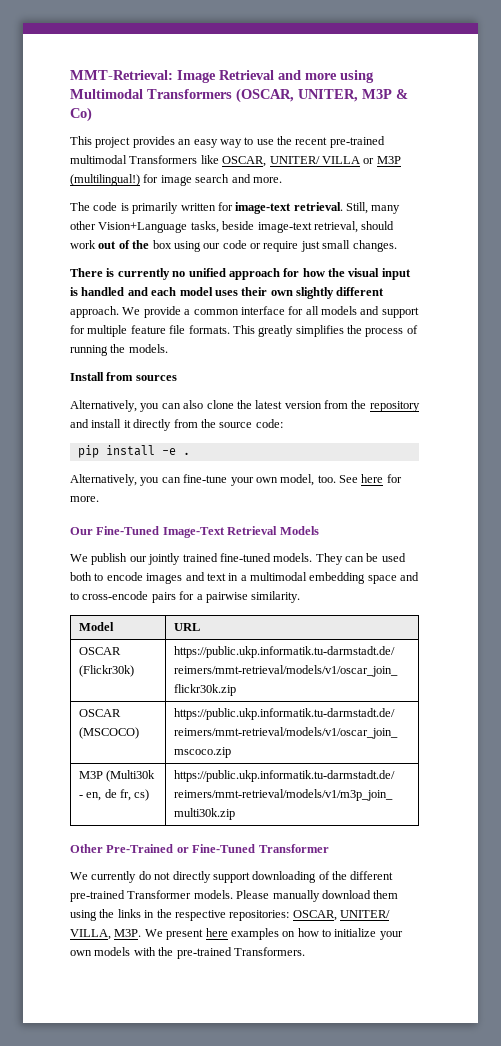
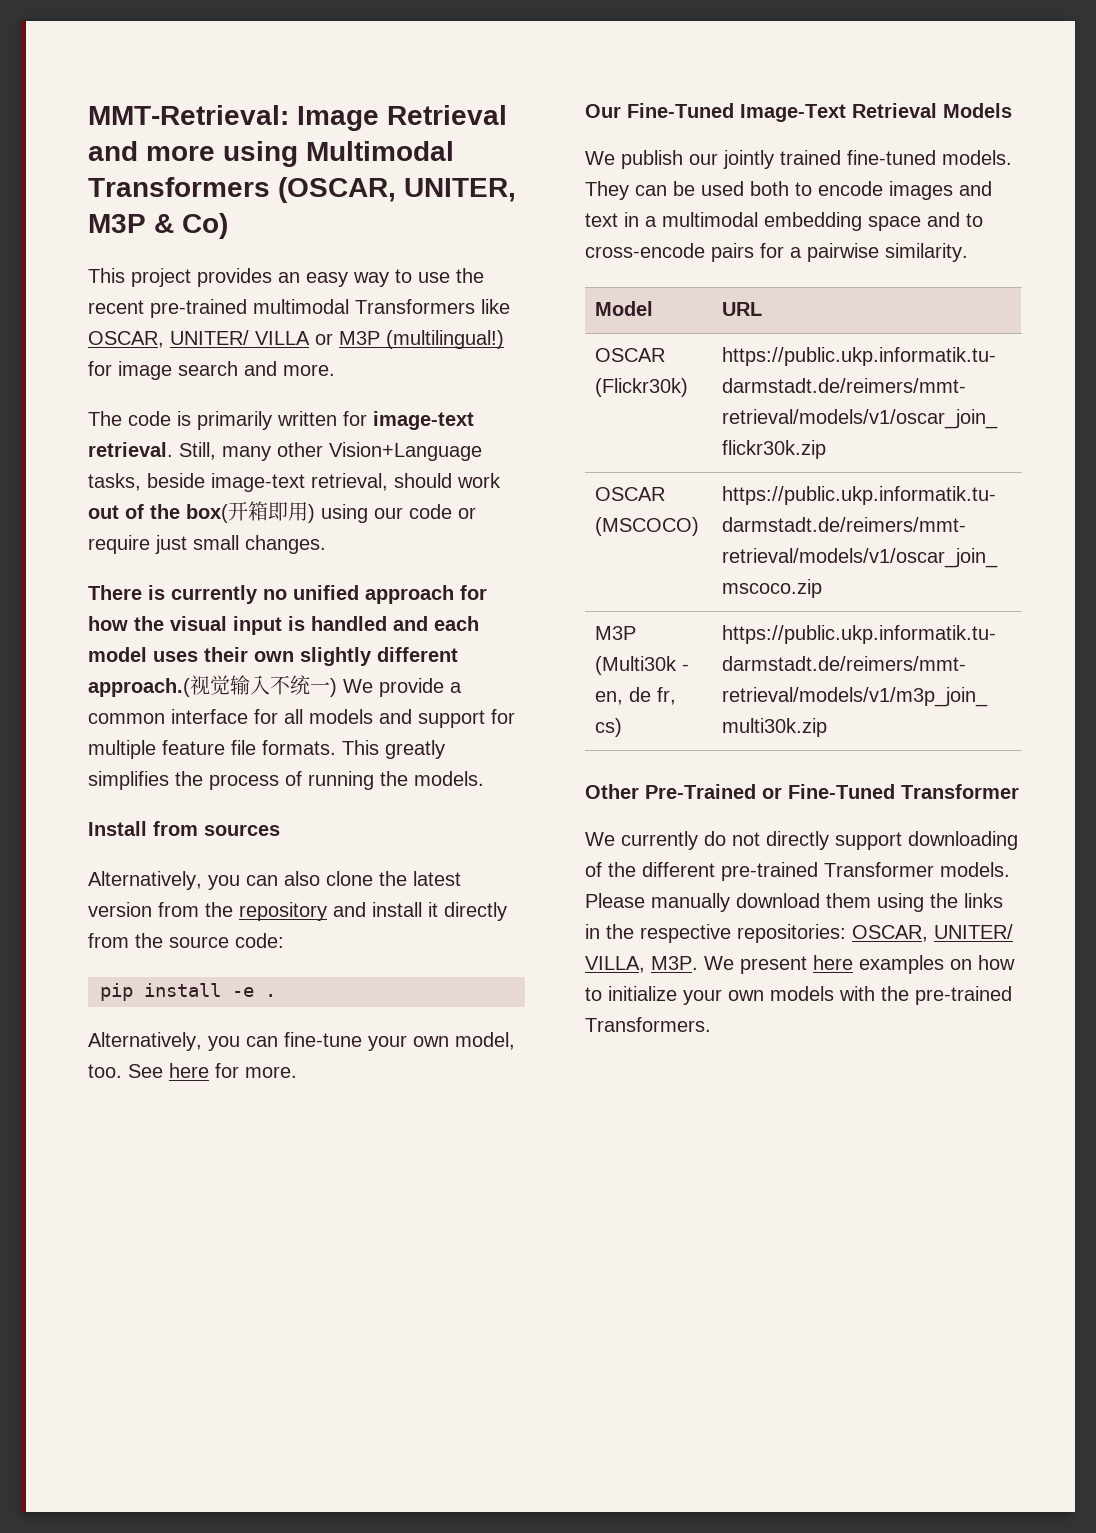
[152,240,172,249] box -> [186,501,315,523] box(开箱即用)
[70,306,119,318] approach. -> [88,675,337,697] approach.(视觉输入不统一)

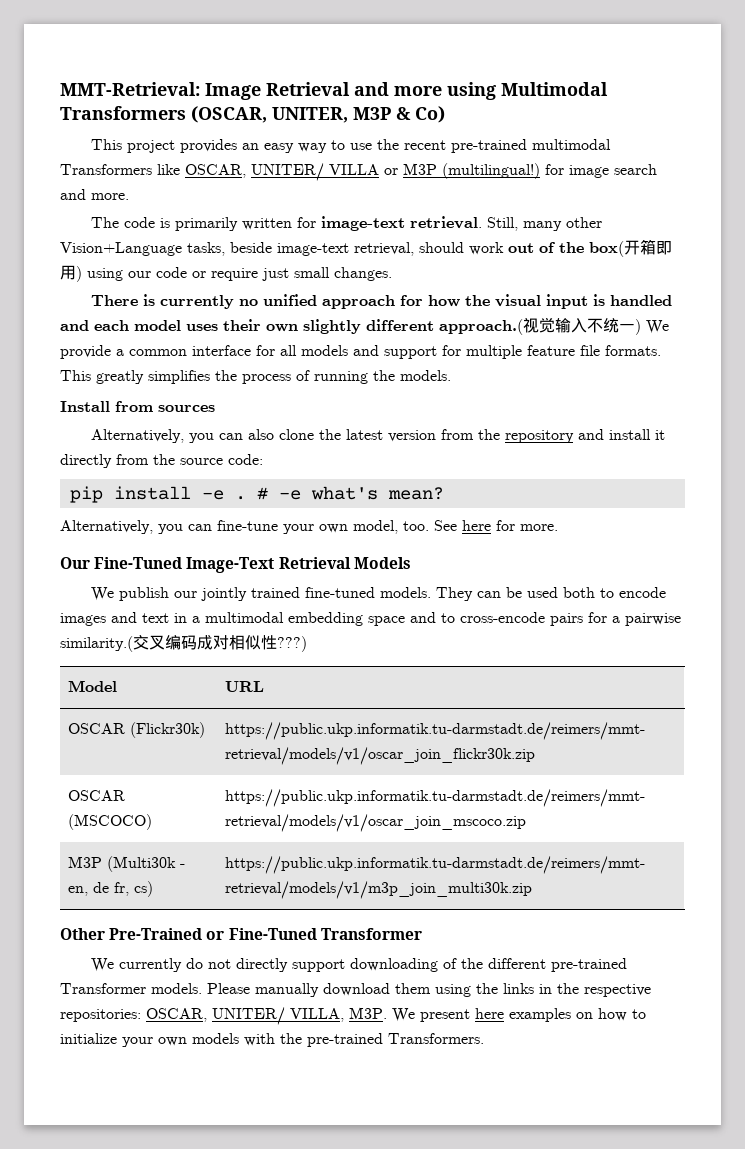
(276, 995) none -> [256,486,444,500] # -e what's mean?
[885,243,968,262] similarity. -> [60,635,307,652] similarity.(交叉编码成对相似性???)

